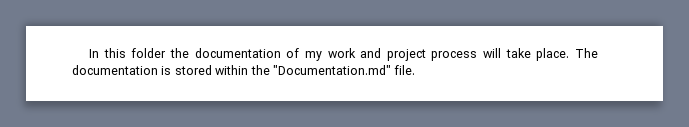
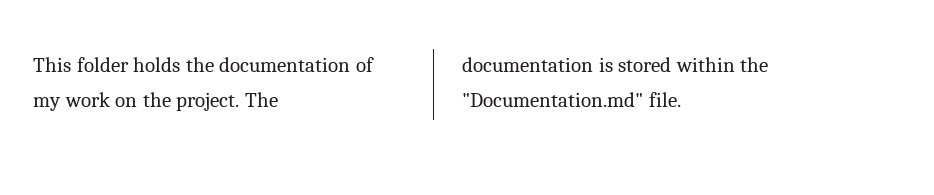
[89,48,167,58] In this folder -> [33,57,181,72] This folder holds
[360,48,570,61] and project process will take place. -> [115,92,240,111] on the project.

